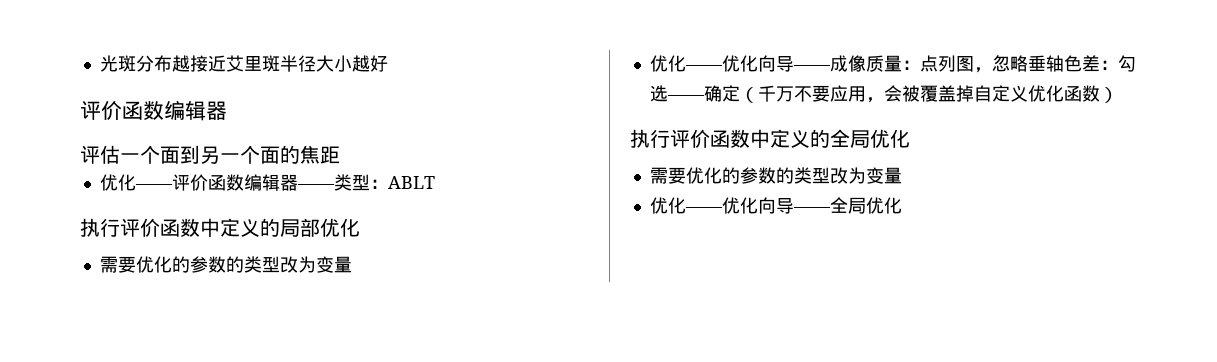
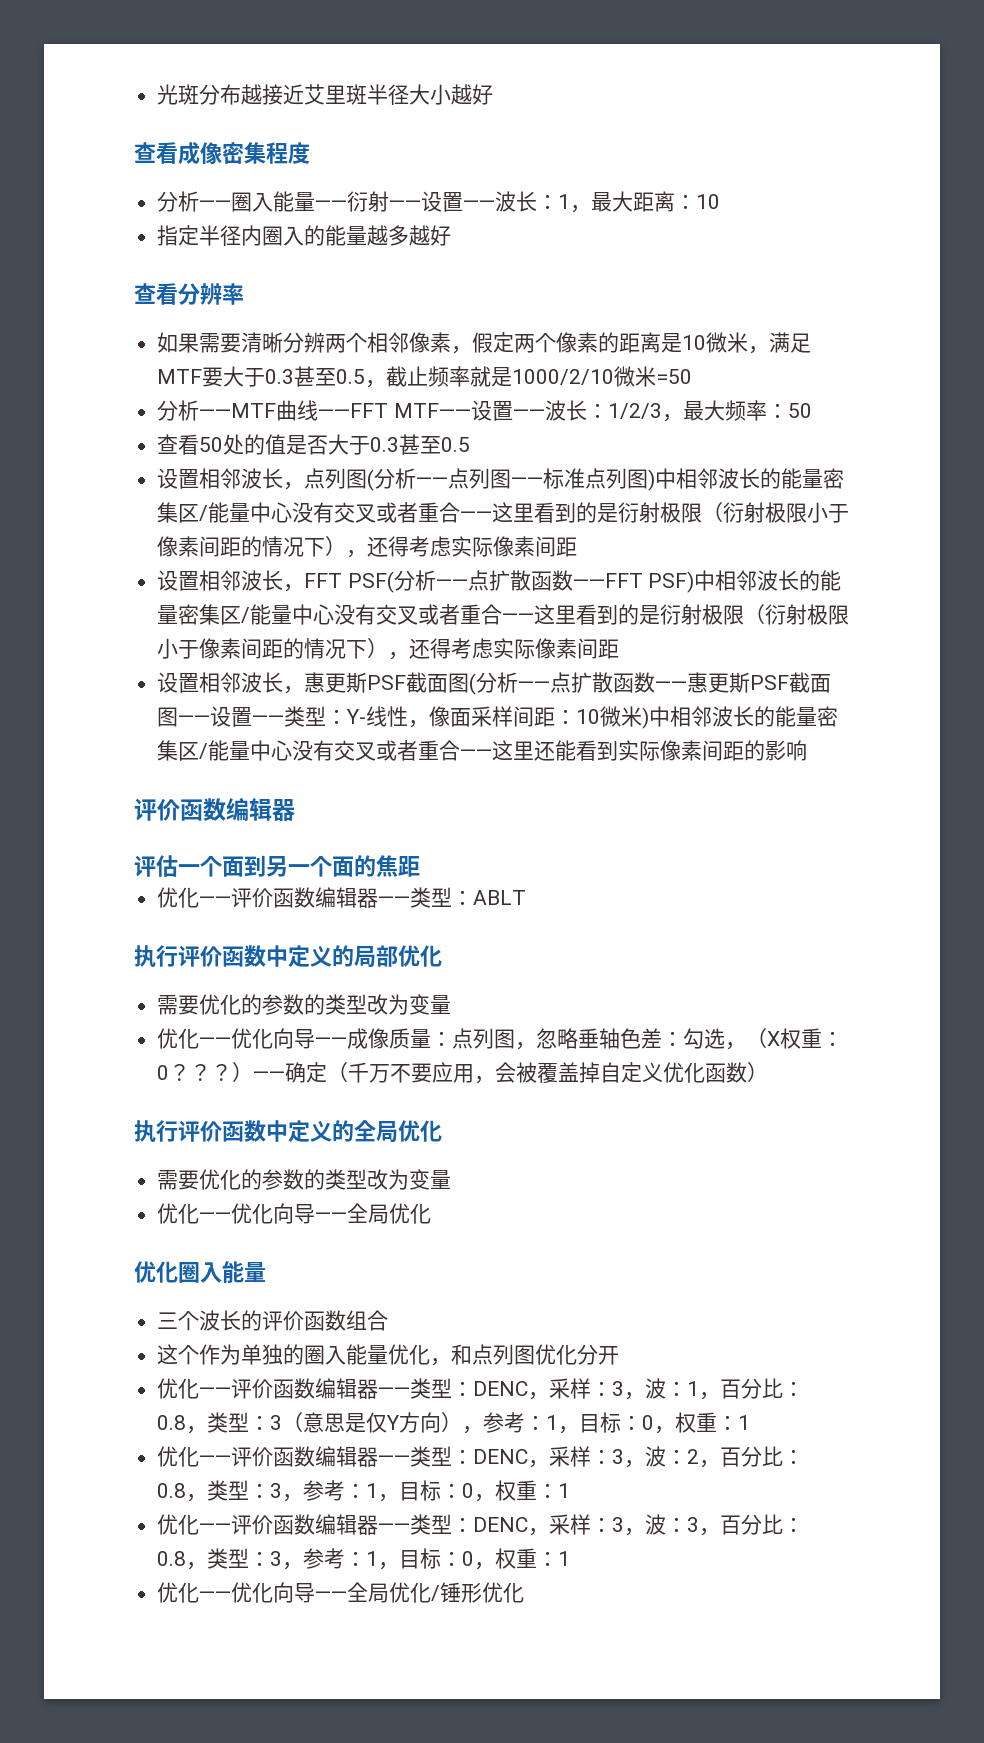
(388, 63) none -> [134,142,310,165] [157,191,721,213] [157,225,452,246] [134,283,244,305] [157,332,812,354] [157,366,693,388] [157,400,812,422] [157,434,471,455] [157,468,845,491] [157,502,850,523] [157,536,578,558] [157,570,842,593] [157,604,850,625] [157,638,620,660] [157,672,832,695] [157,706,839,729] [157,740,808,761] // 查看成像密集程度 // 分析——圈入能量——衍射——设置——波长：1，最大距离：10 // 指定半径内圈入的能量越多越好 // 查看分辨率 // 如果需要清晰分辨两个相邻像素，假定两个像素的距离是10微米，满足MTF要大于0.3甚至0.5，截止频率就是1000/2/10微米=50 // 分析——MTF曲线——FFT MTF——设置——波长：1/2/3，最大频率：50 // 查看50处的值是否大于0.3甚至0.5 // 设置相邻波长，点列图(分析——点列图——标准点列图)中相邻波长的能量密集区/能量中心没有交叉或者重合——这里看到的是衍射极限（衍射极限小于像素间距的情况下），还得考虑实际像素间距 // 设置相邻波长，FFT PSF(分析——点扩散函数——FFT PSF)中相邻波长的能量密集区/能量中心没有交叉或者重合——这里看到的是衍射极限（衍射极限小于像素间距的情况下），还得考虑实际像素间距 // 设置相邻波长，惠更斯PSF截面图(分析——点扩散函数——惠更斯PSF截面图——设置——类型：Y-线性，像面采样间距：10微米)中相邻波长的能量密集区/能量中心没有交叉或者重合——这里还能看到实际像素间距的影响
(668, 93) none -> [725,1028,844,1050] [157,1062,254,1082] ，（X权重：0？？？）
(902, 205) none -> [134,1261,266,1283] [157,1310,389,1331] [157,1344,620,1366] [157,1378,805,1400] [157,1412,751,1434] [157,1446,805,1468] [157,1480,571,1502] [157,1514,805,1536] [157,1548,571,1570] [157,1582,525,1603] // 优化圈入能量 // 三个波长的评价函数组合 // 这个作为单独的圈入能量优化，和点列图优化分开 // 优化——评价函数编辑器——类型：DENC，采样：3，波：1，百分比：0.8，类型：3（意思是仅Y方向），参考：1，目标：0，权重：1 // 优化——评价函数编辑器——类型：DENC，采样：3，波：2，百分比：0.8，类型：3，参考：1，目标：0，权重：1 // 优化——评价函数编辑器——类型：DENC，采样：3，波：3，百分比：0.8，类型：3，参考：1，目标：0，权重：1 // 优化——优化向导——全局优化/锤形优化

